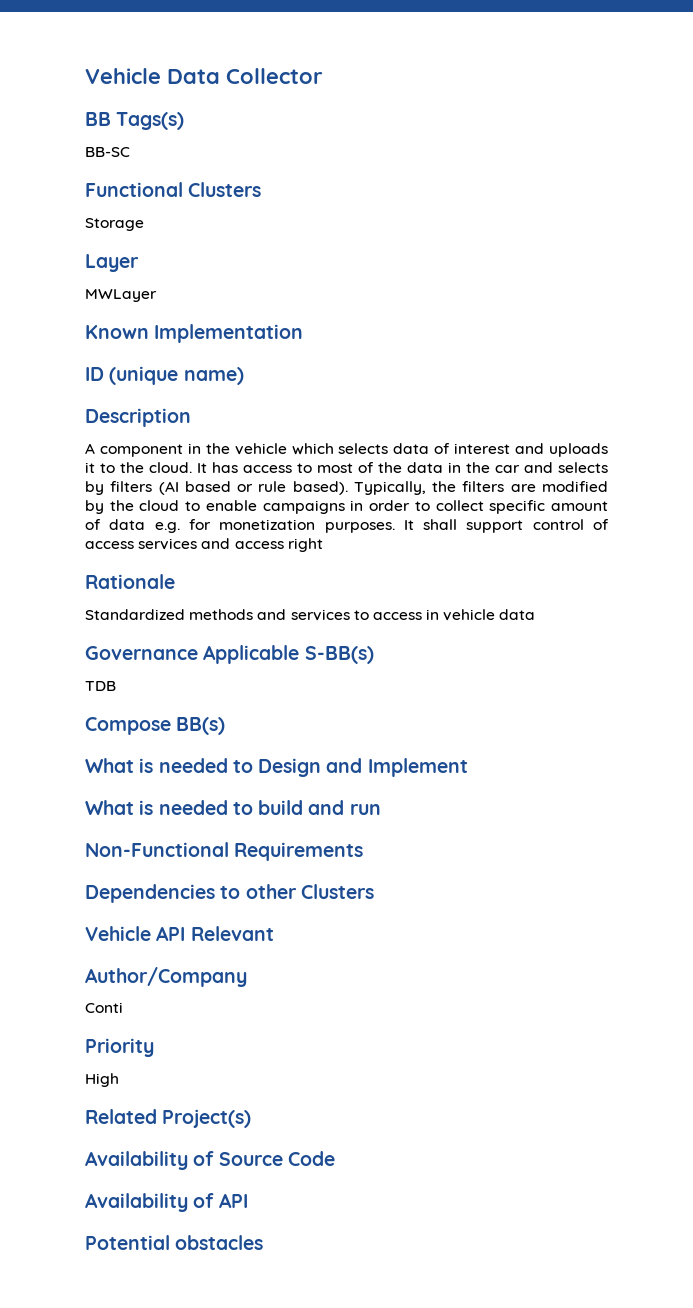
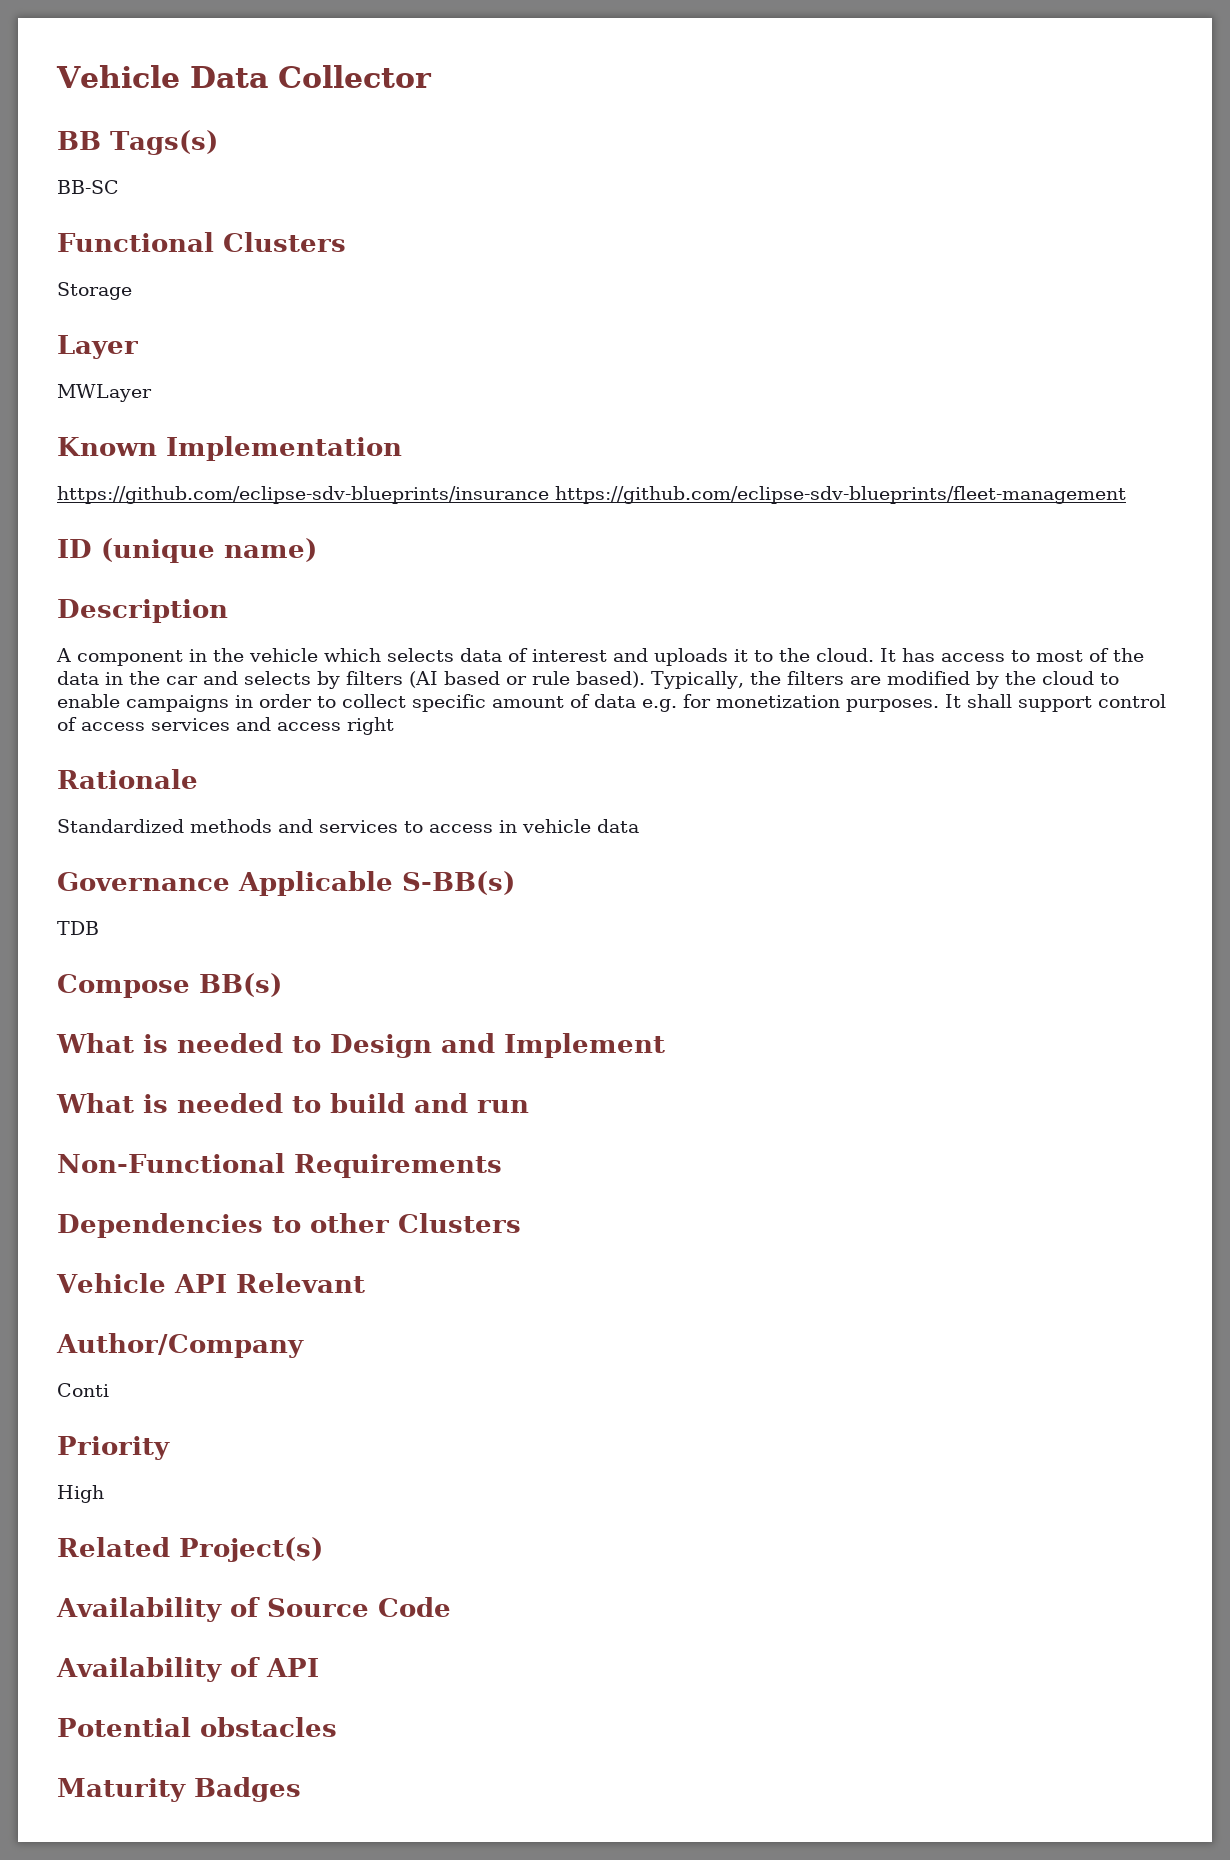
(304, 333) none -> [57,486,1126,504] // https://github.com/eclipse-sdv-blueprints/insurance https://github.com/eclipse-sdv-blueprints/fleet-management
(264, 1242) none -> [57,1777,301,1802] // Maturity Badges

